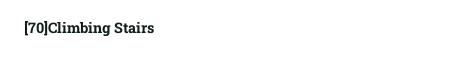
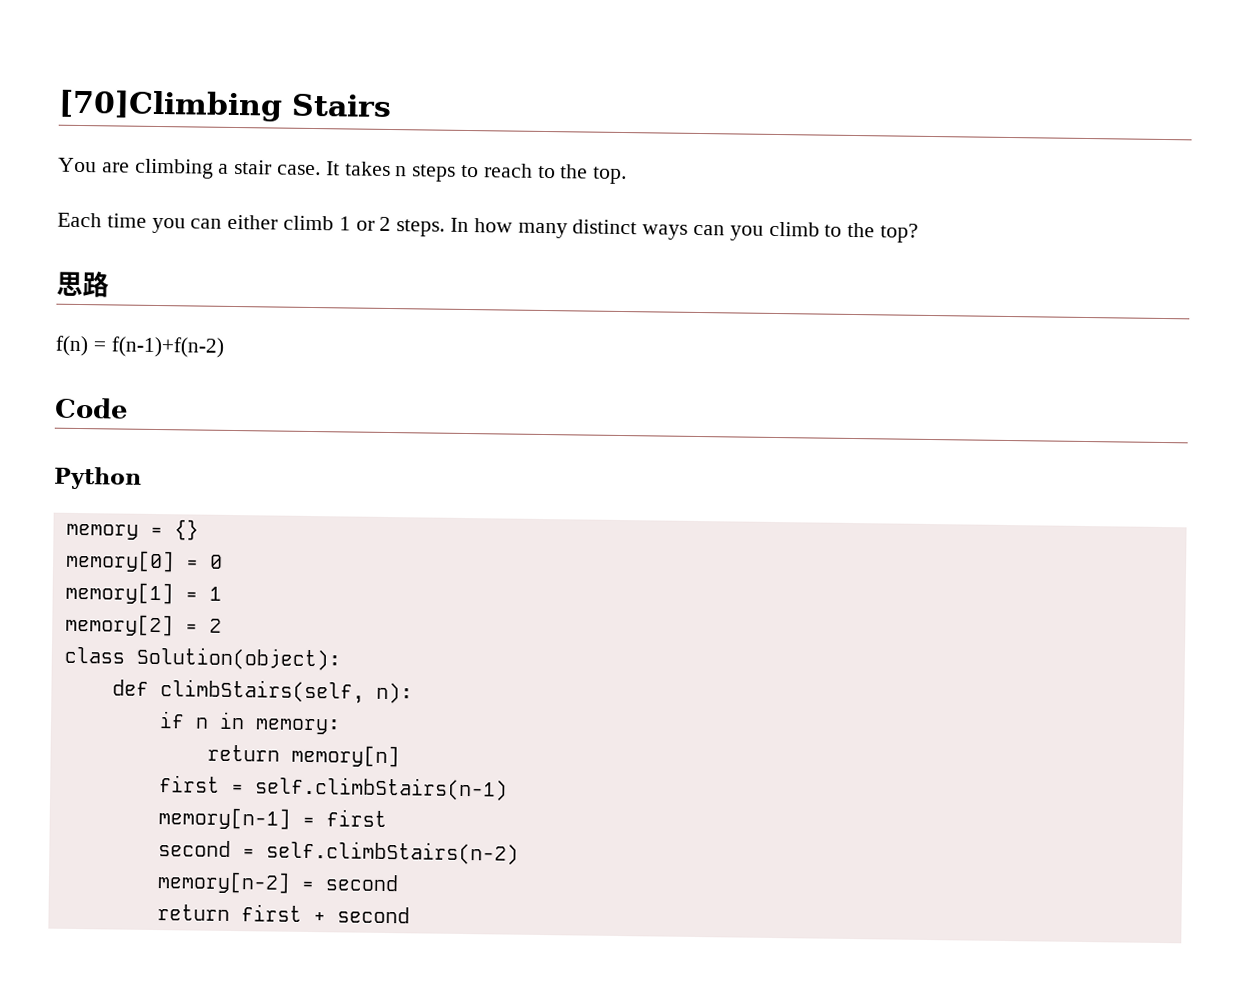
(154, 27) none -> [58,157,628,185] [57,212,920,243] [56,271,109,298] [55,335,224,358] [54,397,129,419] [54,466,142,490] [65,519,199,541] [64,549,223,573] [64,581,222,605] [64,613,222,637] [63,646,341,671] [111,679,413,704] [158,711,341,735] [206,744,400,768] [158,775,508,801] [157,807,387,830] [157,840,519,865] [156,871,399,894] [156,904,410,924] // You are climbing a stair case. It takes n steps to reach to the top. // Each time you can either climb 1 or 2 steps. In how many distinct ways can you climb to the top? // 思路 // f(n) = f(n-1)+f(n-2) // Code // Python // memory = {} // memory[0] = 0 // memory[1] = 1 // memory[2] = 2 // class Solution(object): // def climbStairs(self, n): // if n in memory: // return memory[n] // first = self.climbStairs(n-1) // memory[n-1] = first // second = self.climbStairs(n-2) // memory[n-2] = second // return first + second

